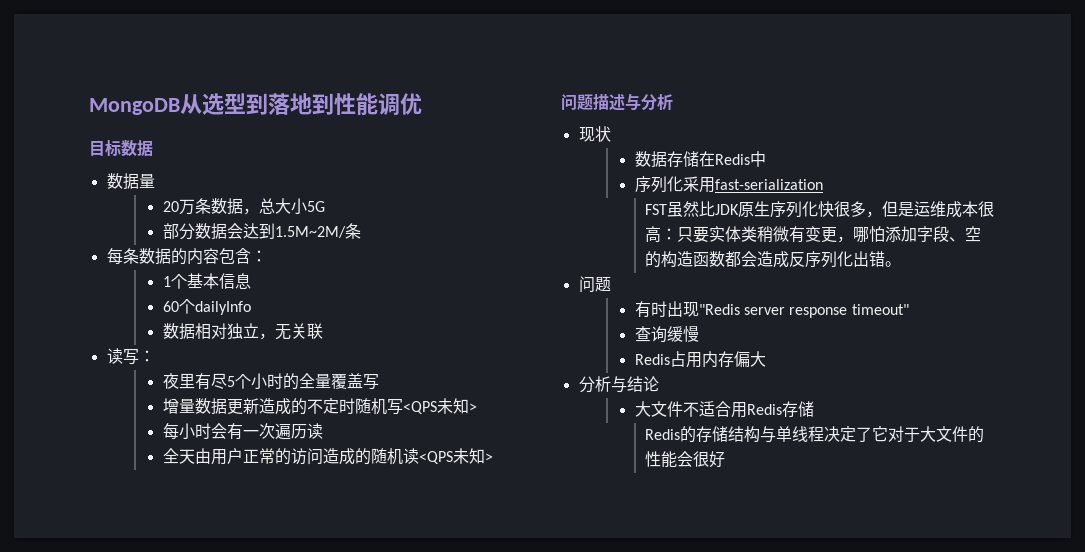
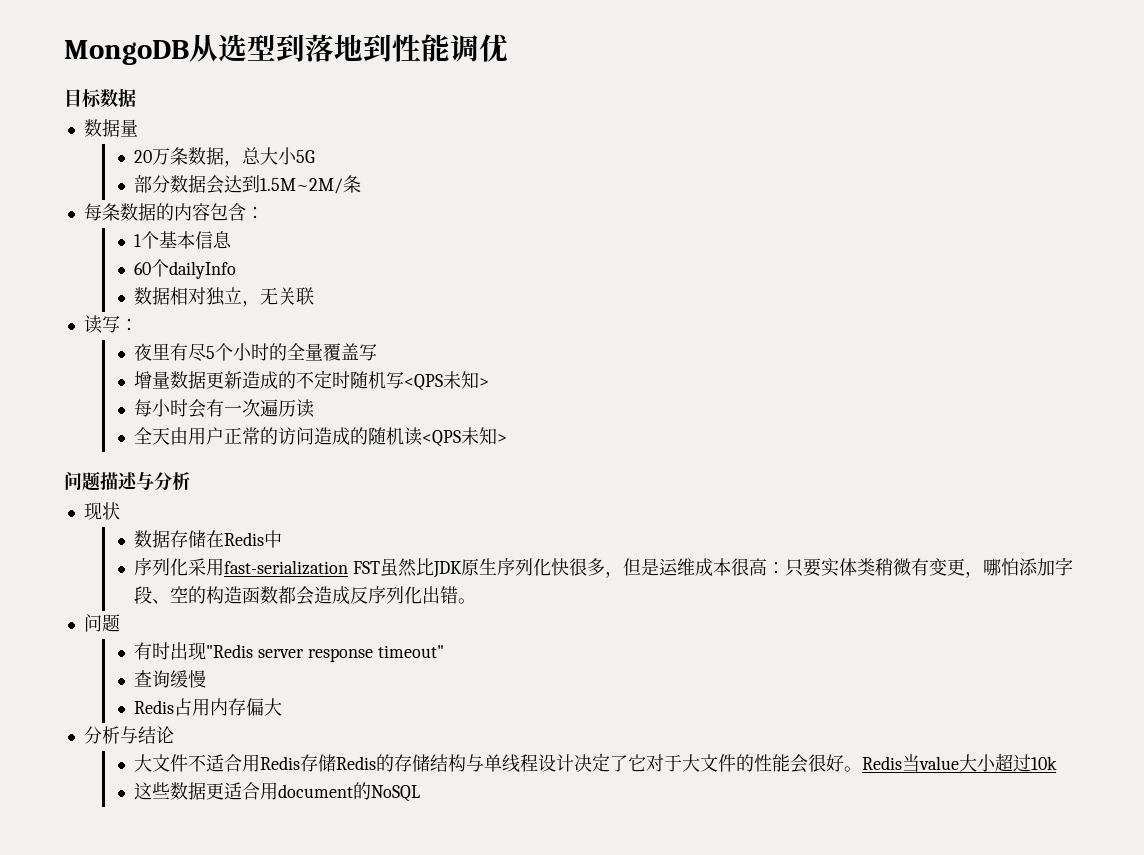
(823, 184) // -> (349, 567) none
(814, 409) // -> (337, 763) none
(825, 434) none -> [538,754,575,772] 设计
(726, 459) none -> [844,753,1058,772] [134,782,421,802] 。Redis当value大小超过10k // 这些数据更适合用document的NoSQL

